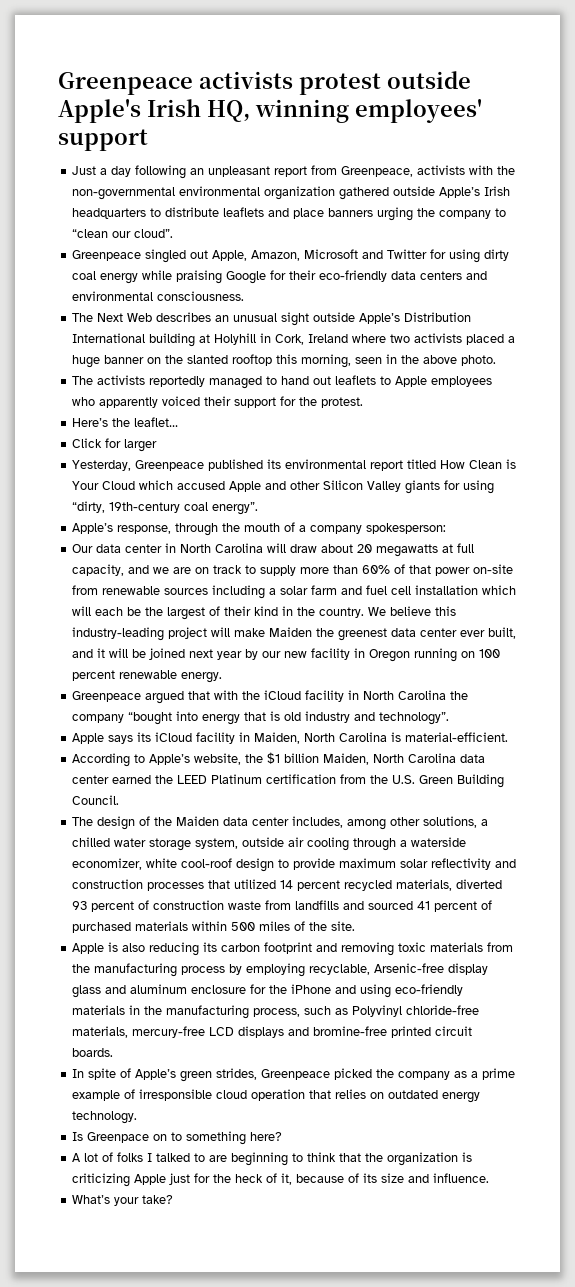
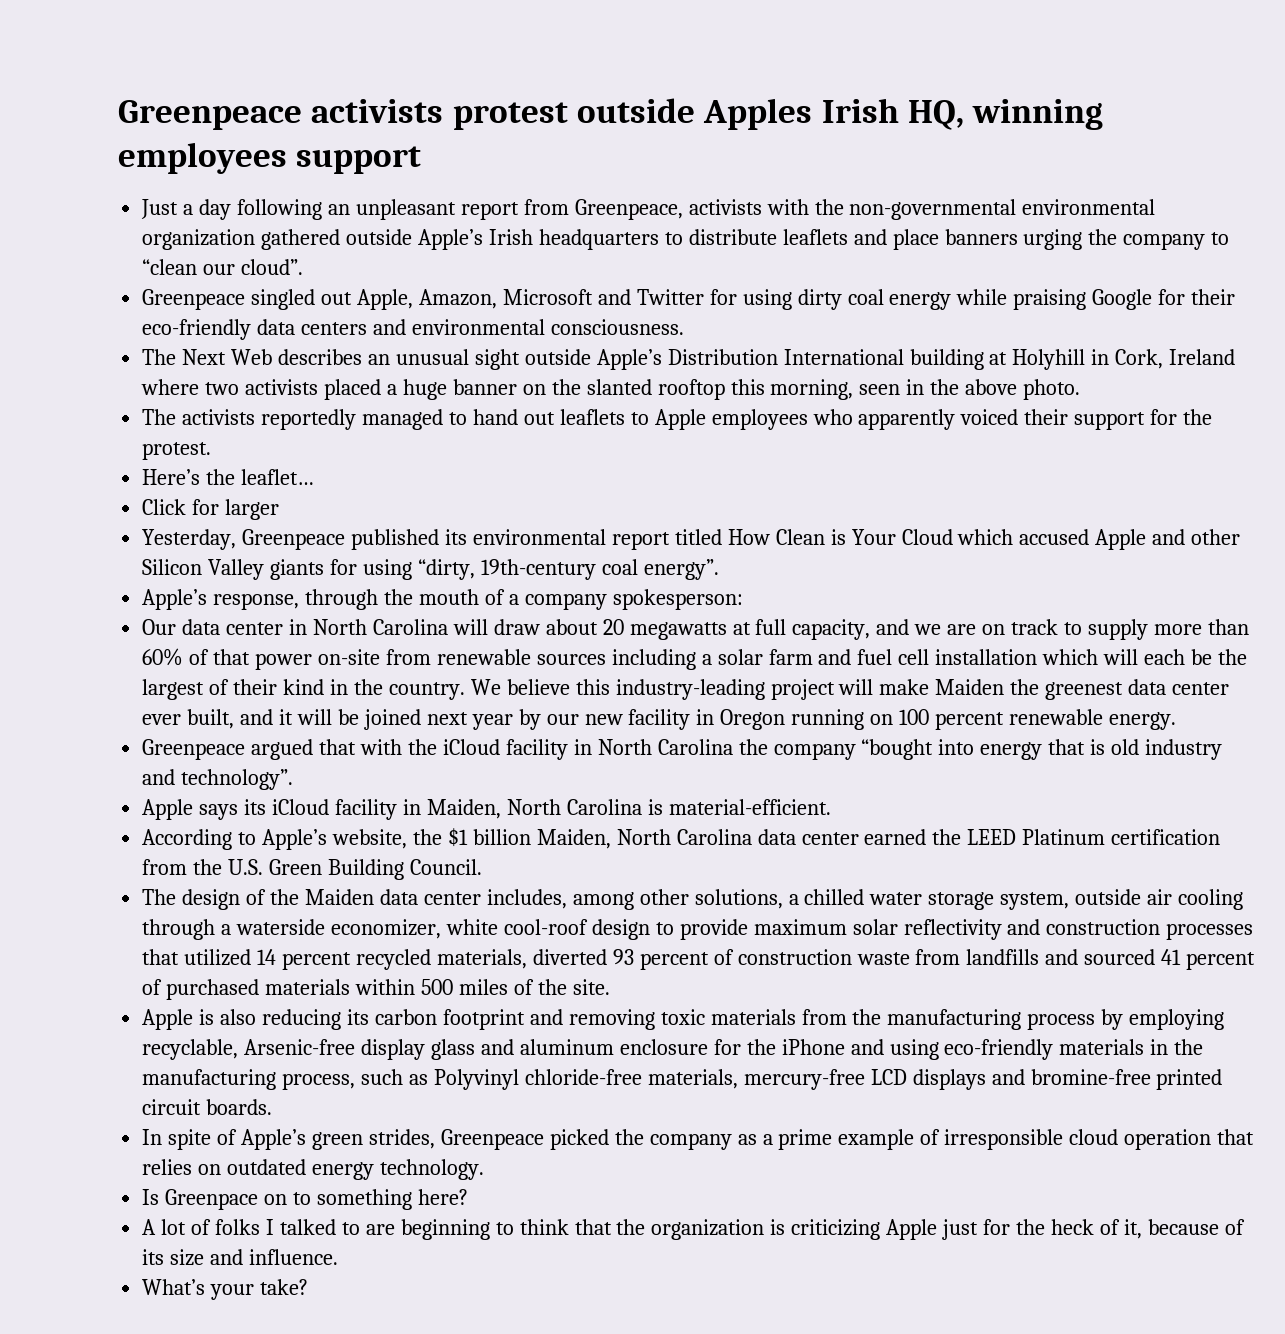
[58,99,141,123] Apple's -> [703,98,813,130] Apples
[355,99,482,123] employees' -> [118,142,287,174] employees

